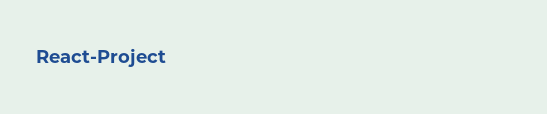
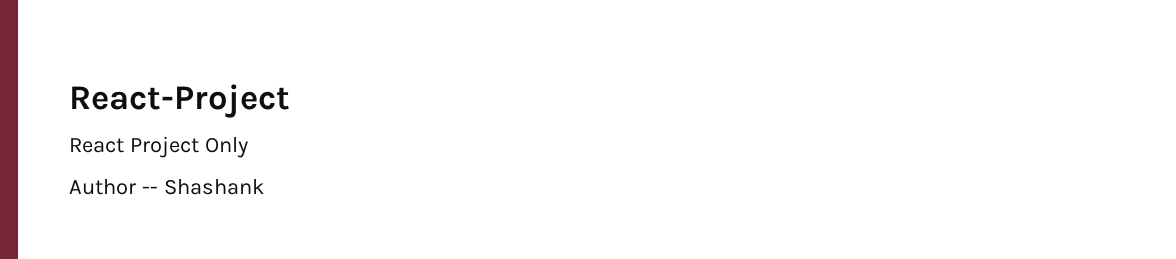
(166, 57) none -> [69,136,248,158] [69,179,264,195] // React Project Only // Author -- Shashank

